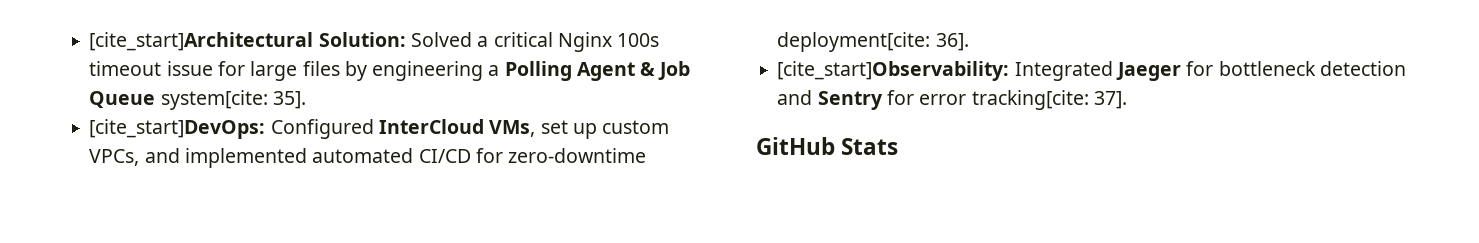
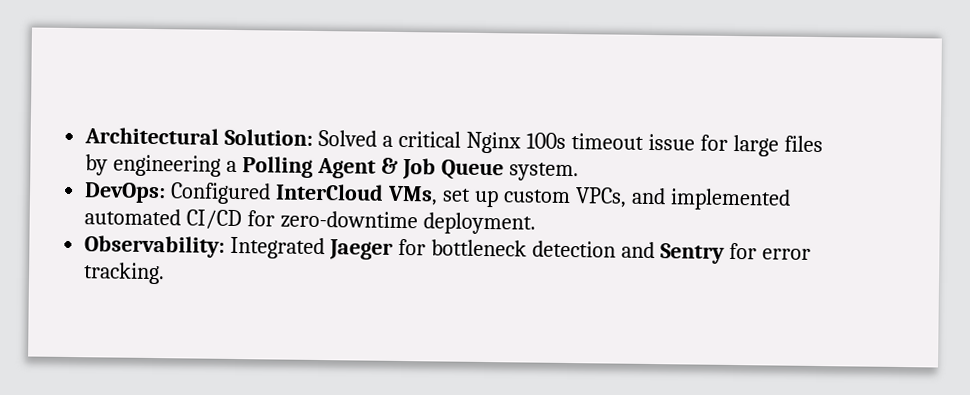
[89,32,314,51] [cite_start]Architectural -> [84,127,220,145] Architectural
[160,90,306,110] [89,119,266,139] system[cite: 35]. // [cite_start]DevOps: -> [508,162,579,182] [84,182,167,204] system. // DevOps:
[777,32,969,52] [777,61,1010,81] deployment[cite: 36]. // [cite_start]Observability: -> [422,212,536,235] [84,235,226,258] deployment. // Observability:
[971,90,1127,110] [756,137,899,155] tracking[cite: 37]. // GitHub Stats -> [83,262,166,285] tracking.

